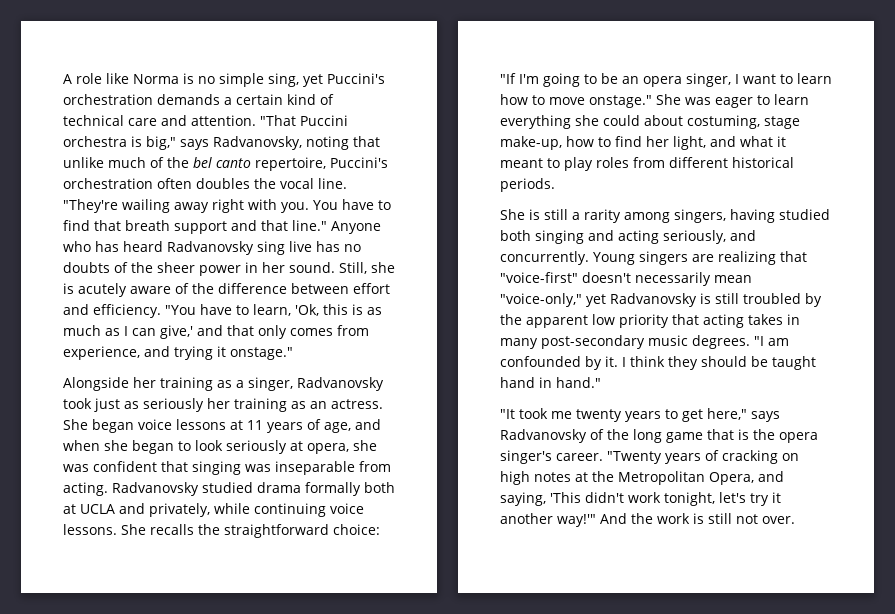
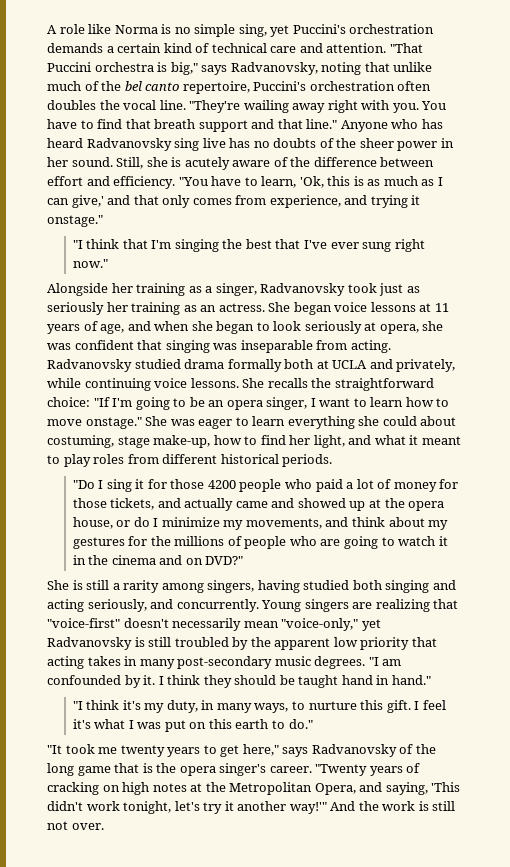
(293, 353) none -> [72,239,425,252] [72,259,108,268] // "I think that I'm singing the best that I've ever sung right now."
(555, 185) none -> [72,479,459,492] [72,498,445,511] [72,517,449,530] [72,536,448,549] [72,555,244,565] // "Do I sing it for those 4200 people who paid a lot of money for those tickets, and actually came and showed up at the opera house, or do I minimize my movements, and think about my gestures for the millions of people who are going to watch it in the cinema and on DVD?"
(601, 382) none -> [72,700,446,713] [72,719,313,732] // "I think it's my duty, in many ways, to nurture this gift. I feel it's what I was put on this earth to do."

